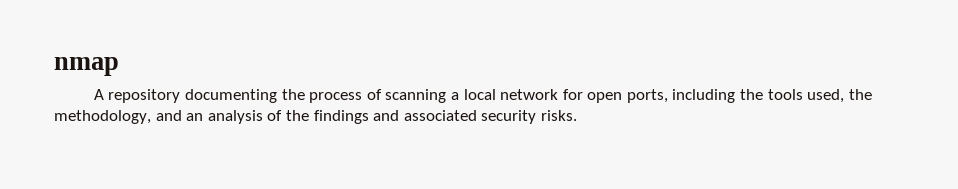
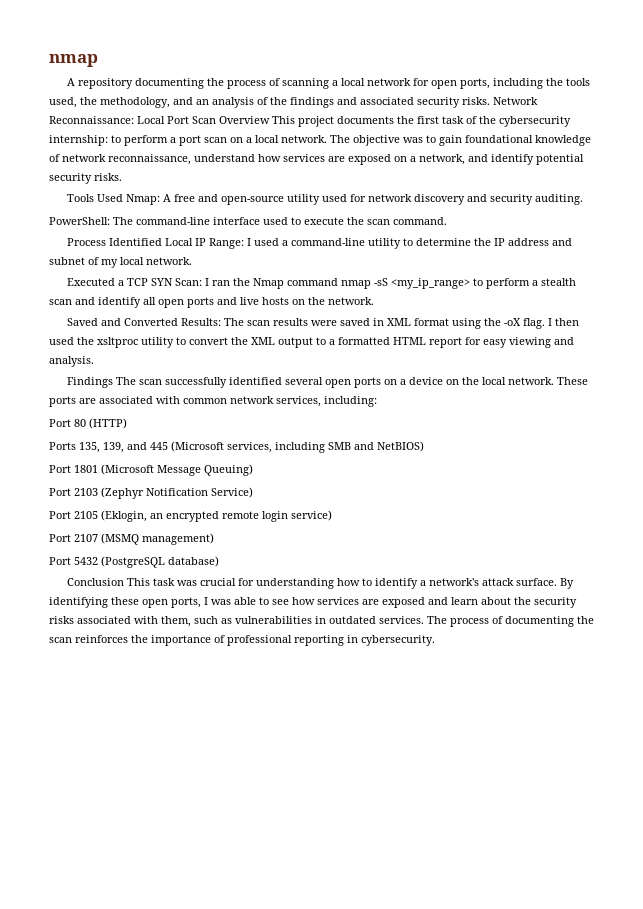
(577, 115) none -> [493,97,538,105] [49,116,571,127] [49,135,591,146] [49,154,584,165] [49,173,122,184] [66,194,583,205] [49,217,447,225] [66,238,572,249] [49,257,192,268] [66,278,576,289] [49,297,374,308] [66,318,579,329] [49,337,574,348] [49,356,94,367] [66,377,588,388] [49,396,377,407] [49,418,127,429] [49,441,424,453] [49,464,253,476] [49,487,253,499] [49,510,332,522] [49,533,214,545] [49,556,219,568] [66,578,574,589] [49,597,577,608] [49,616,594,627] [49,635,435,646] Network Reconnaissance: Local Port Scan Overview This project documents the first task of the cybersecurity internship: to perform a port scan on a local network. The objective was to gain foundational knowledge of network reconnaissance, understand how services are exposed on a network, and identify potential security risks. // Tools Used Nmap: A free and open-source utility used for network discovery and security auditing. // PowerShell: The command-line interface used to execute the scan command. // Process Identified Local IP Range: I used a command-line utility to determine the IP address and subnet of my local network. // Executed a TCP SYN Scan: I ran the Nmap command nmap -sS <my_ip_range> to perform a stealth scan and identify all open ports and live hosts on the network. // Saved and Converted Results: The scan results were saved in XML format using the -oX flag. I then used the xsltproc utility to convert the XML output to a formatted HTML report for easy viewing and analysis. // Findings The scan successfully identified several open ports on a device on the local network. These ports are associated with common network services, including: // Port 80 (HTTP) // Ports 135, 139, and 445 (Microsoft services, including SMB and NetBIOS) // Port 1801 (Microsoft Message Queuing) // Port 2103 (Zephyr Notification Service) // Port 2105 (Eklogin, an encrypted remote login service) // Port 2107 (MSMQ management) // Port 5432 (PostgreSQL database) // Conclusion This task was crucial for understanding how to identify a network's attack surface. By identifying these open ports, I was able to see how services are exposed and learn about the security risks associated with them, such as vulnerabilities in outdated services. The process of documenting the scan reinforces the importance of professional reporting in cybersecurity.

